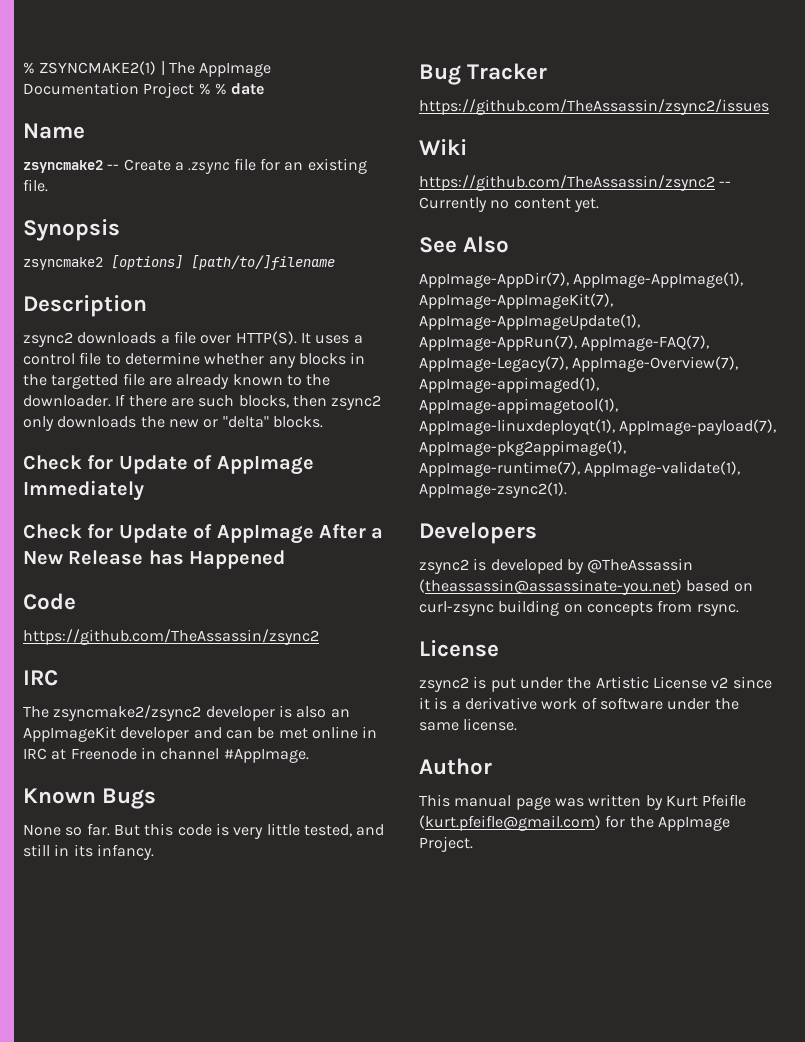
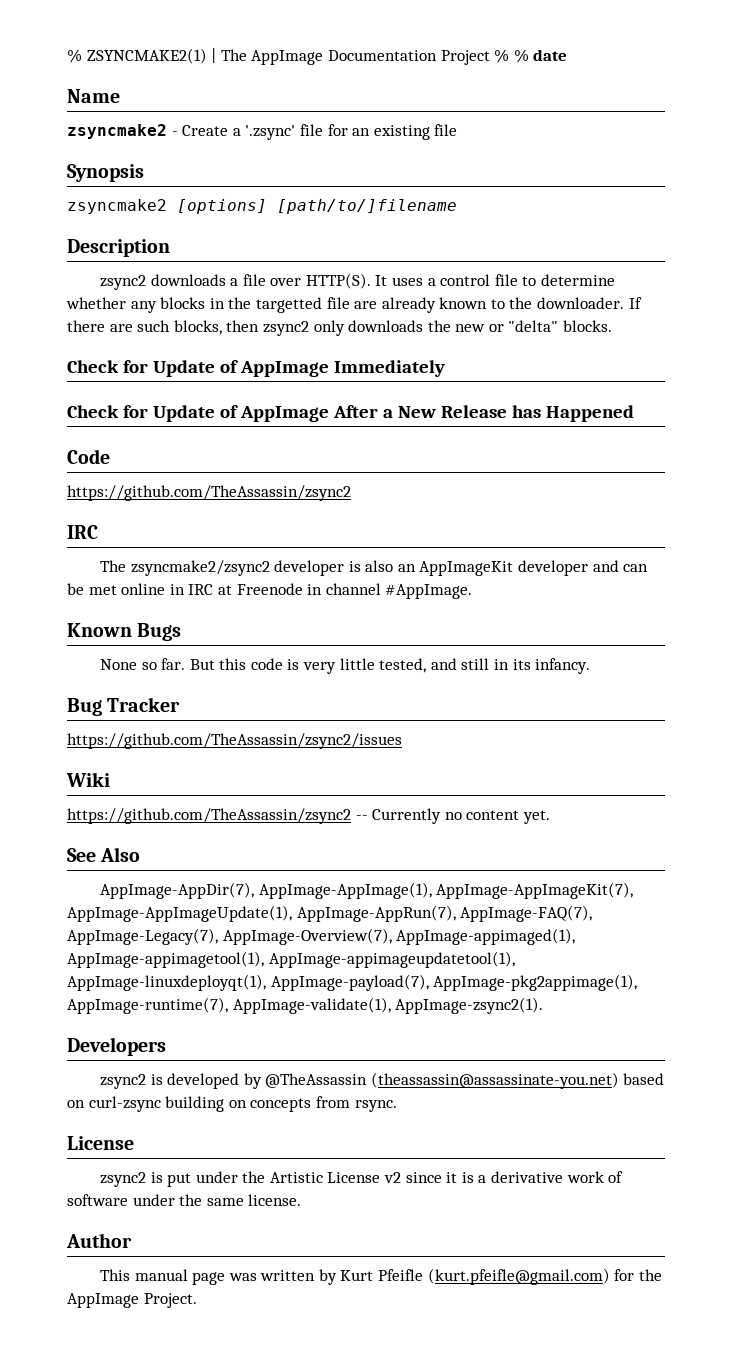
[107,164,120,170] -- -> [171,131,178,136] -
[188,162,231,174] .zsync -> [245,125,296,140] '.zsync'
[23,179,48,192] file. -> [434,124,458,136] file
(618, 406) none -> [268,951,515,968] AppImage-appimageupdatetool(1),

